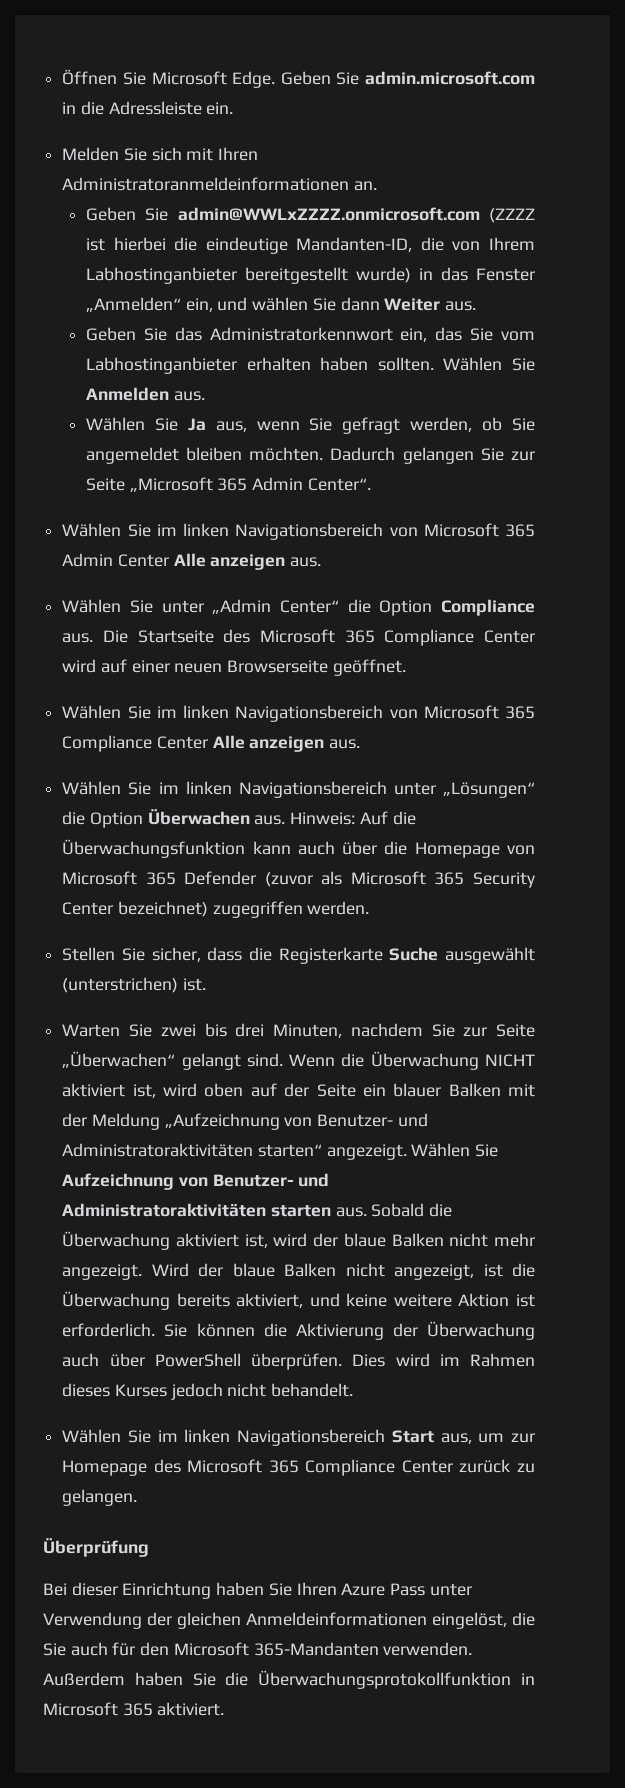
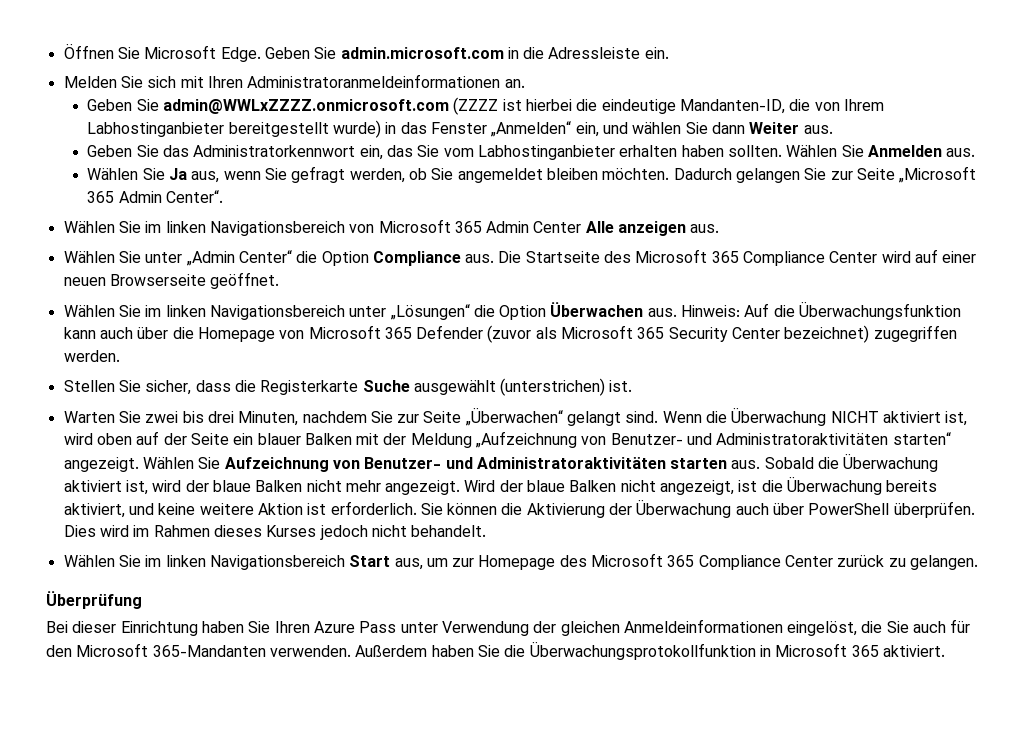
[62,705,535,722] [62,735,361,752] // Wählen Sie im linken Navigationsbereich von Microsoft 365 Compliance Center Alle anzeigen aus. -> (280, 280) none

